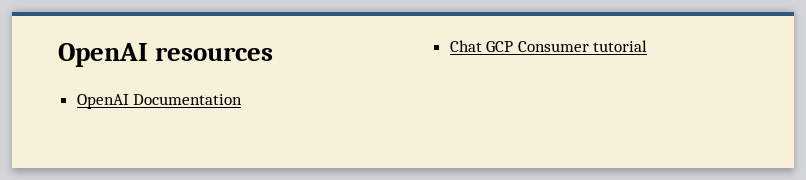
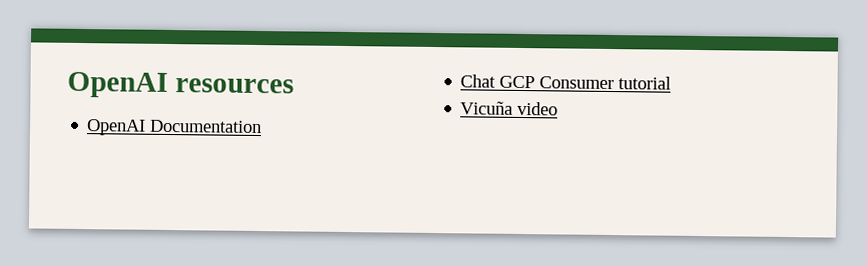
(648, 46) none -> [460,101,559,116] // Vicuña video

